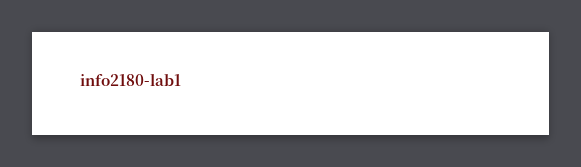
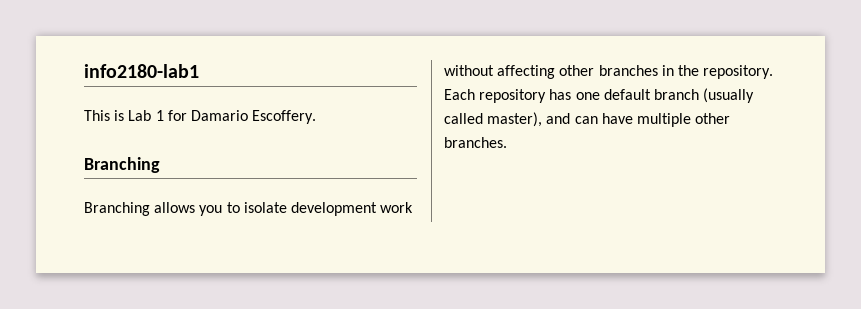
(181, 79) none -> [84,110,317,124] [84,157,160,173] [84,202,414,216] [444,65,774,79] [444,88,755,103] [444,112,731,127] [444,137,507,148] // This is Lab 1 for Damario Escoffery. // Branching // Branching allows you to isolate development work without affecting other branches in the repository. Each repository has one default branch (usually called master), and can have multiple other branches.

